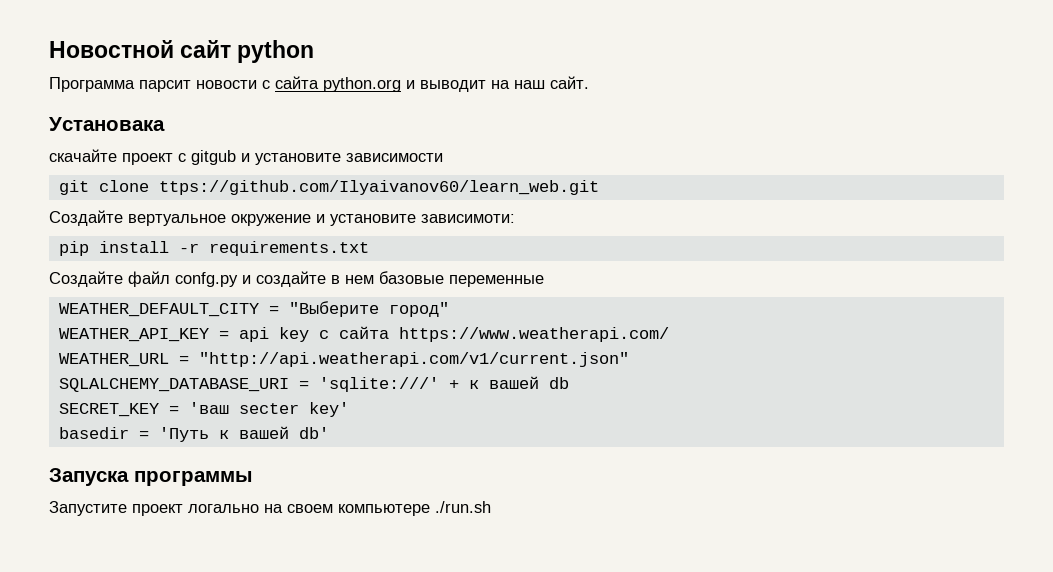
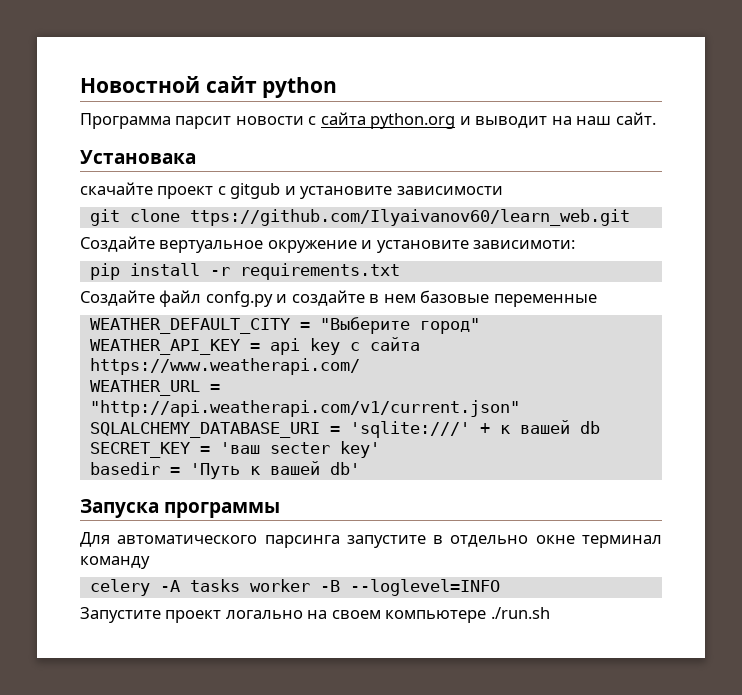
(253, 478) none -> [80,532,662,548] [80,556,150,569] [89,579,500,596] // Для автоматического парсинга запустите в отдельно окне терминал команду // celery -A tasks worker -B --loglevel=INFO

